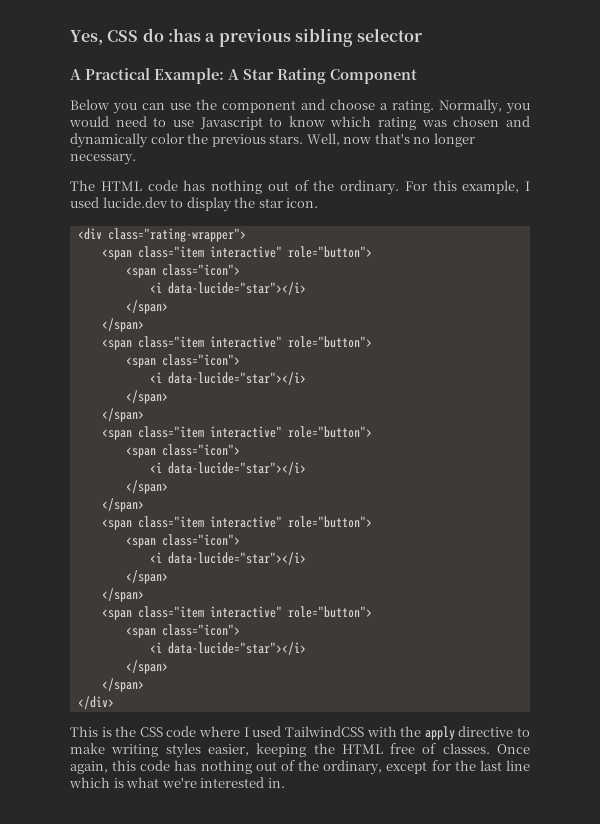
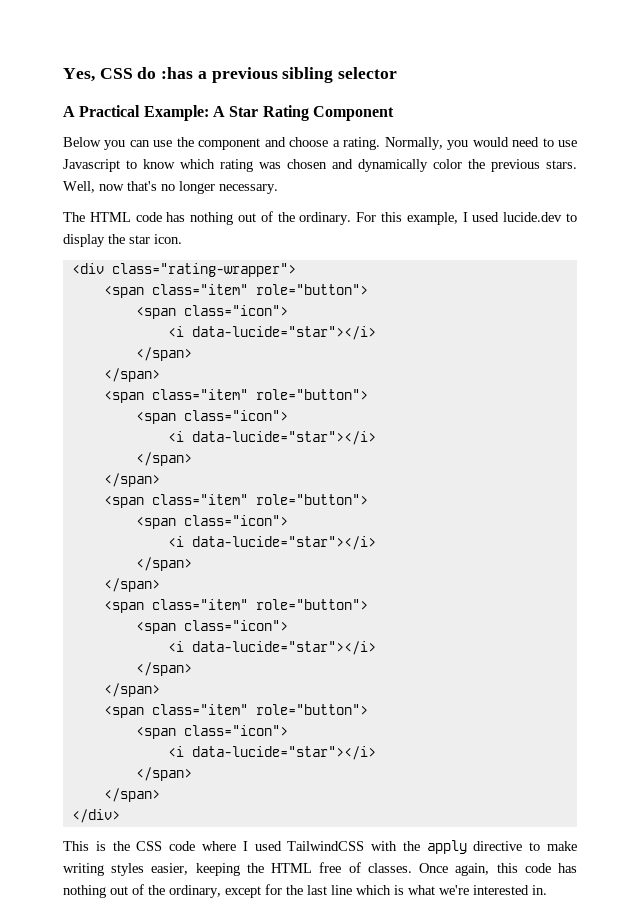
[137,246,372,258] [125,264,240,278] [149,282,306,295] [125,300,168,314] [101,318,144,332] [101,336,372,350] [125,354,240,368] [149,372,306,385] [125,390,168,404] [101,408,144,422] [101,426,372,440] [125,444,240,458] [149,462,306,475] [125,480,168,494] [101,498,144,512] [101,516,372,530] [125,534,240,548] [149,552,306,565] [125,570,168,584] [101,588,144,602] [101,606,282,620] class="item interactive" role="button"> // <span class="icon"> // <i data-lucide="star"></i> // </span> // </span> // <span class="item interactive" role="button"> // <span class="icon"> // <i data-lucide="star"></i> // </span> // </span> // <span class="item interactive" role="button"> // <span class="icon"> // <i data-lucide="star"></i> // </span> // </span> // <span class="item interactive" role="button"> // <span class="icon"> // <i data-lucide="star"></i> // </span> // </span> // <span class="item interactive" -> [151,284,368,295] [135,305,288,319] [167,326,376,340] [135,347,192,361] [103,368,160,382] [103,389,368,403] [135,410,288,424] [167,431,376,445] [135,452,192,466] [103,473,160,487] [103,494,368,508] [135,515,288,529] [167,536,376,550] [135,557,192,571] [103,578,160,592] [103,599,368,613] [135,620,288,634] [167,641,376,655] [135,662,192,676] [103,683,160,697] [103,704,248,718] class="item" role="button"> // <span class="icon"> // <i data-lucide="star"></i> // </span> // </span> // <span class="item" role="button"> // <span class="icon"> // <i data-lucide="star"></i> // </span> // </span> // <span class="item" role="button"> // <span class="icon"> // <i data-lucide="star"></i> // </span> // </span> // <span class="item" role="button"> // <span class="icon"> // <i data-lucide="star"></i> // </span> // </span> // <span class="item"

